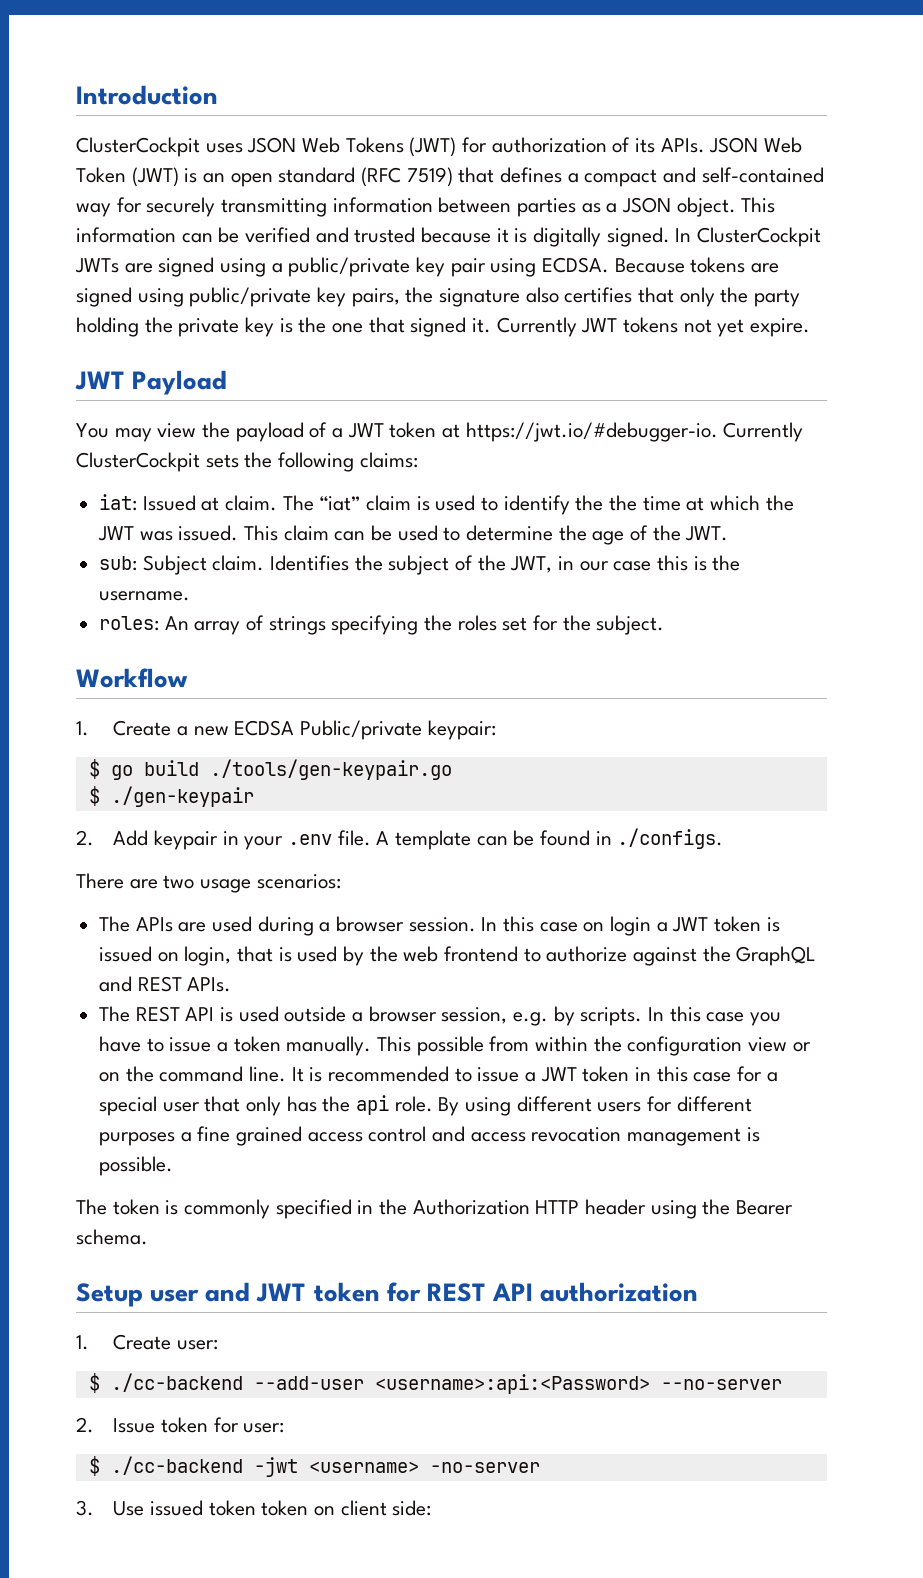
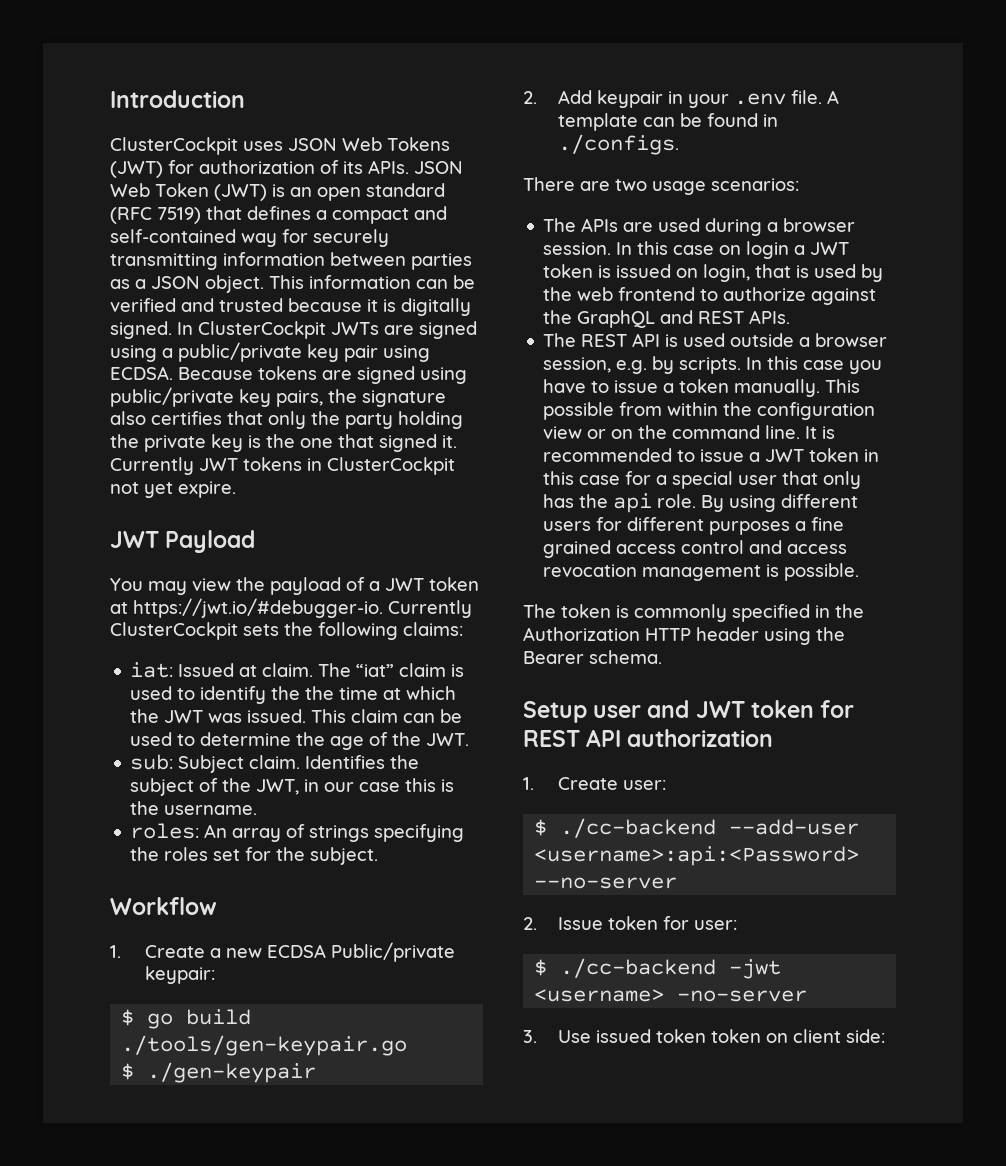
(679, 325) none -> [307,457,455,475] in ClusterCockpit

